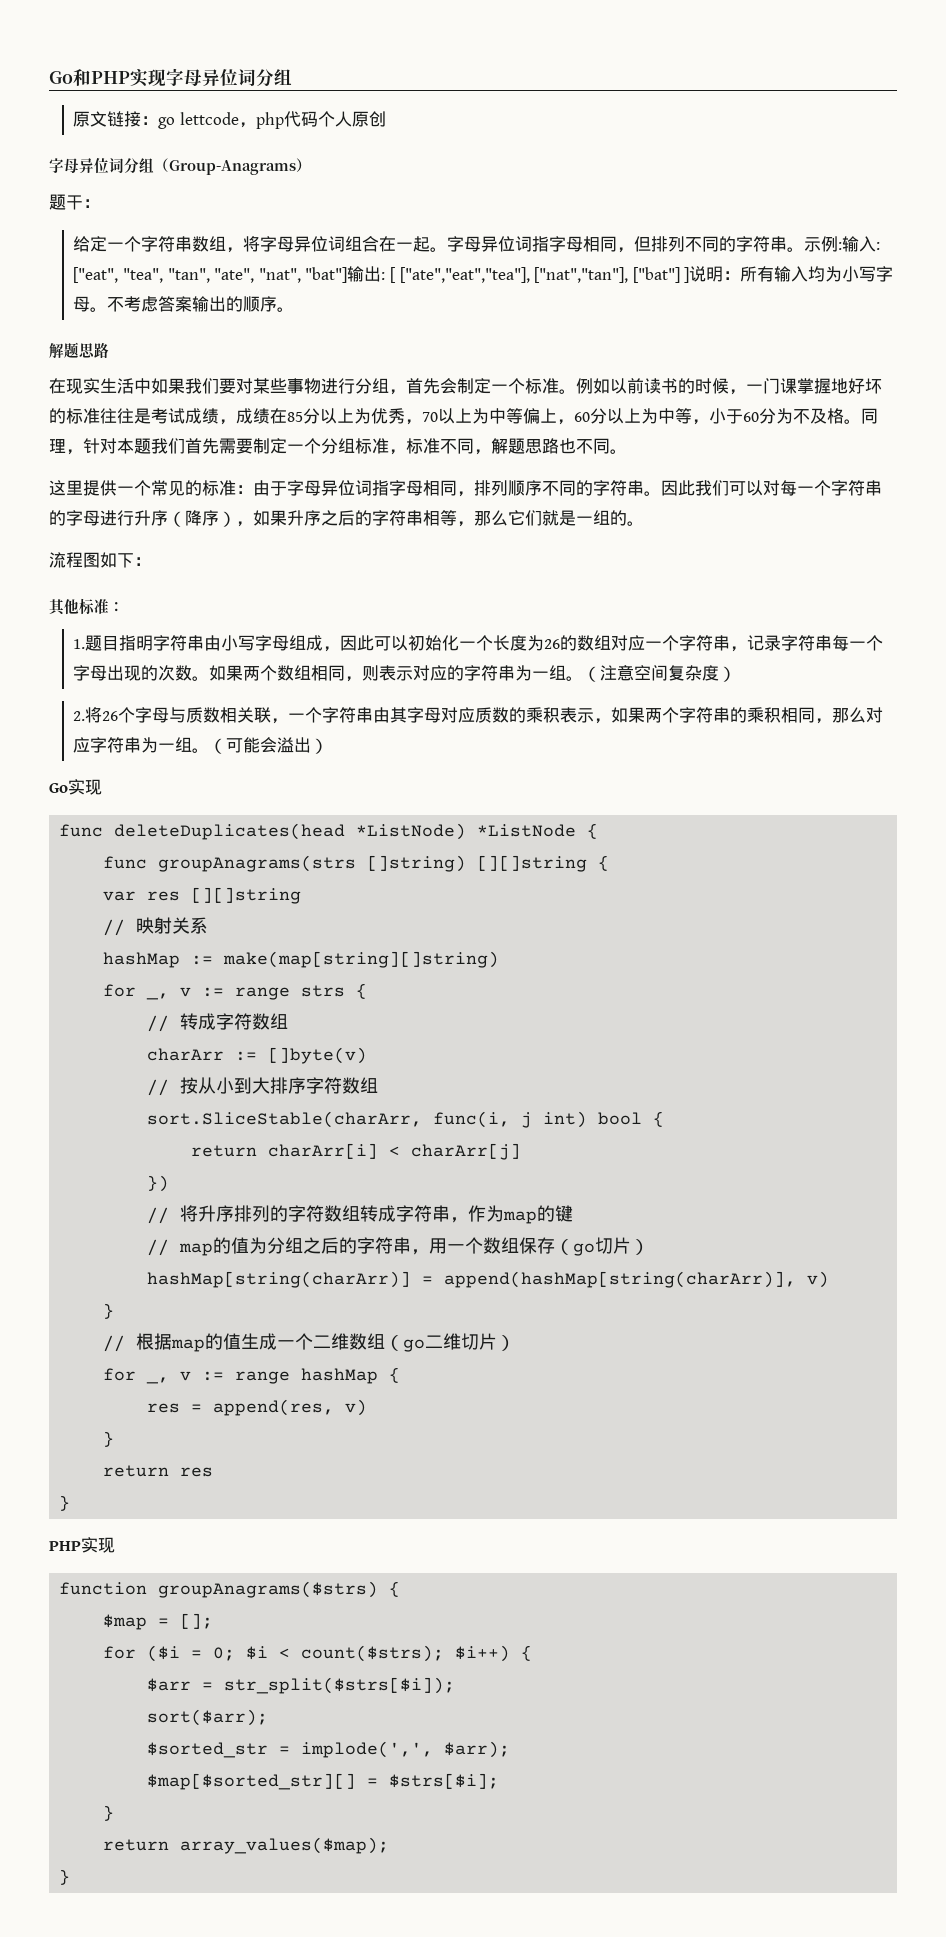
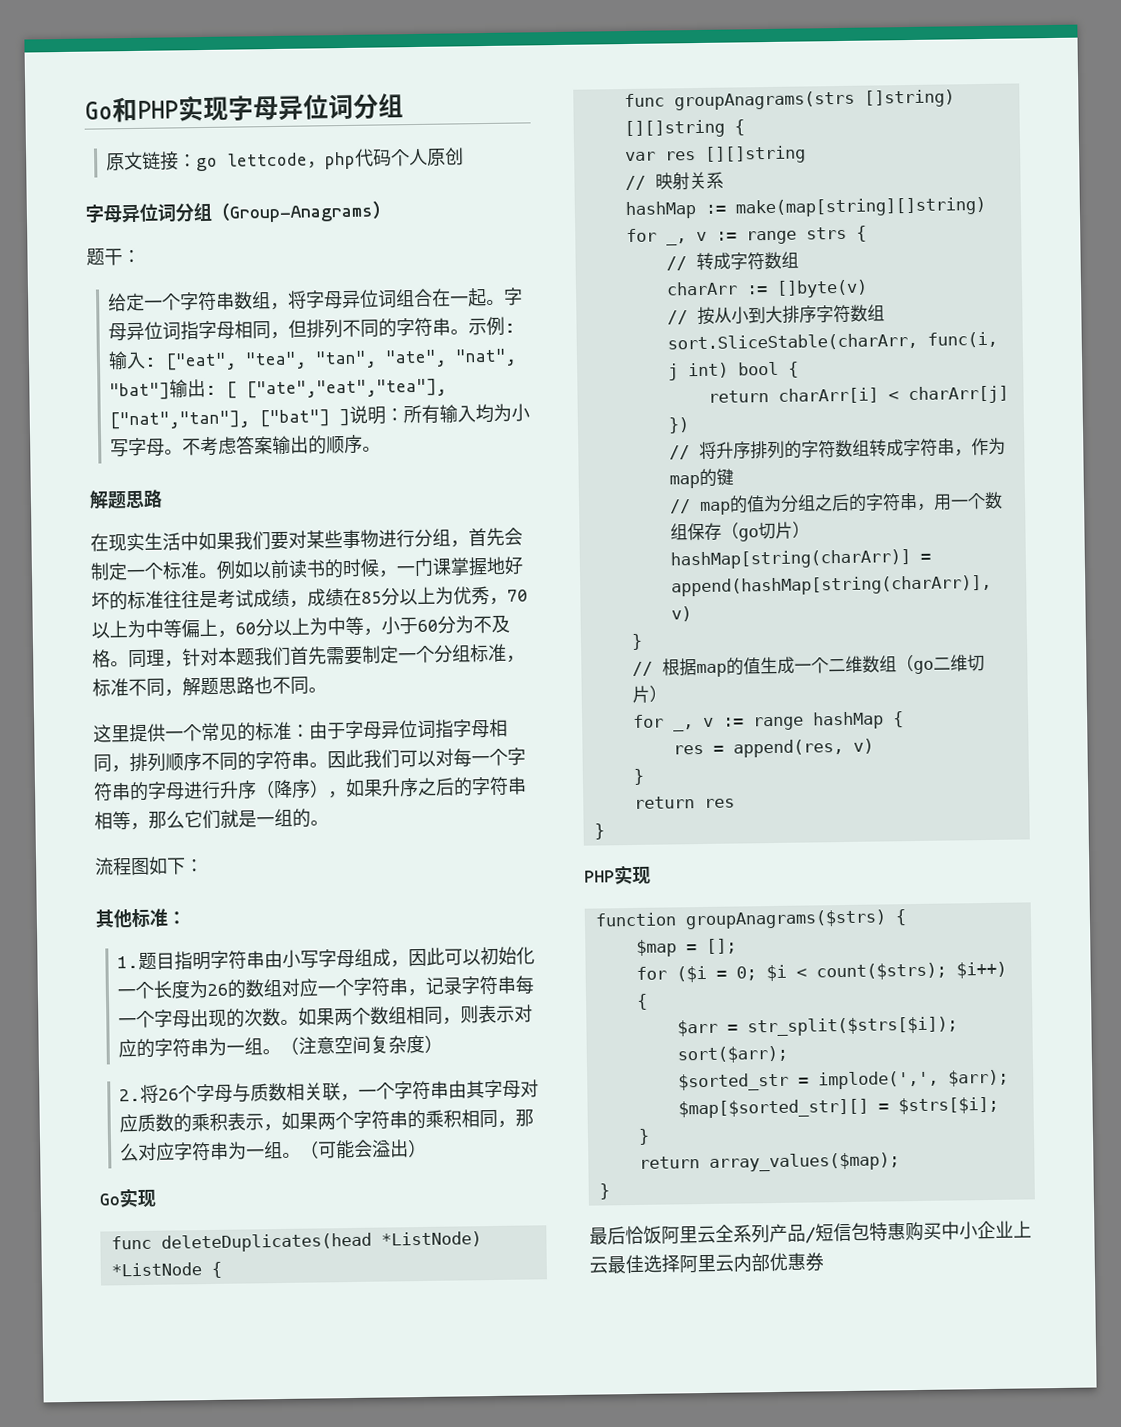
(71, 1877) none -> [589,1220,1032,1245] [589,1252,824,1274] // 最后恰饭阿里云全系列产品/短信包特惠购买中小企业上云最佳选择阿里云内部优惠券

